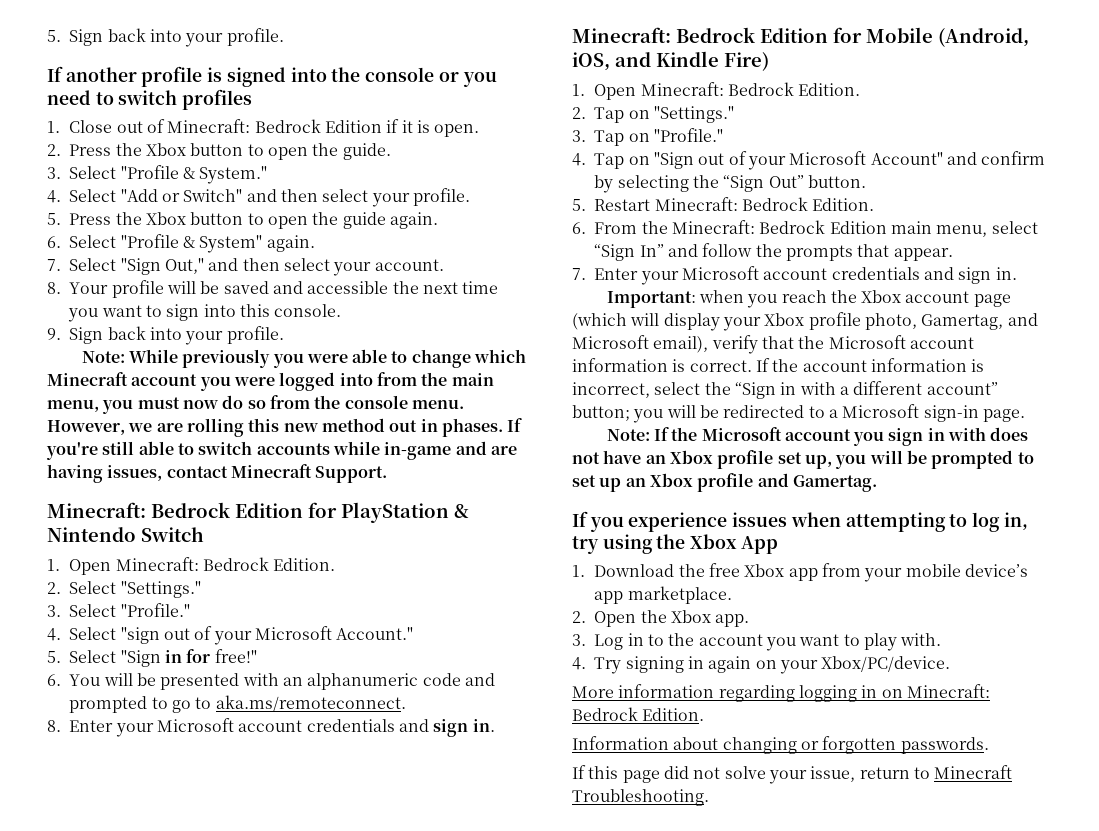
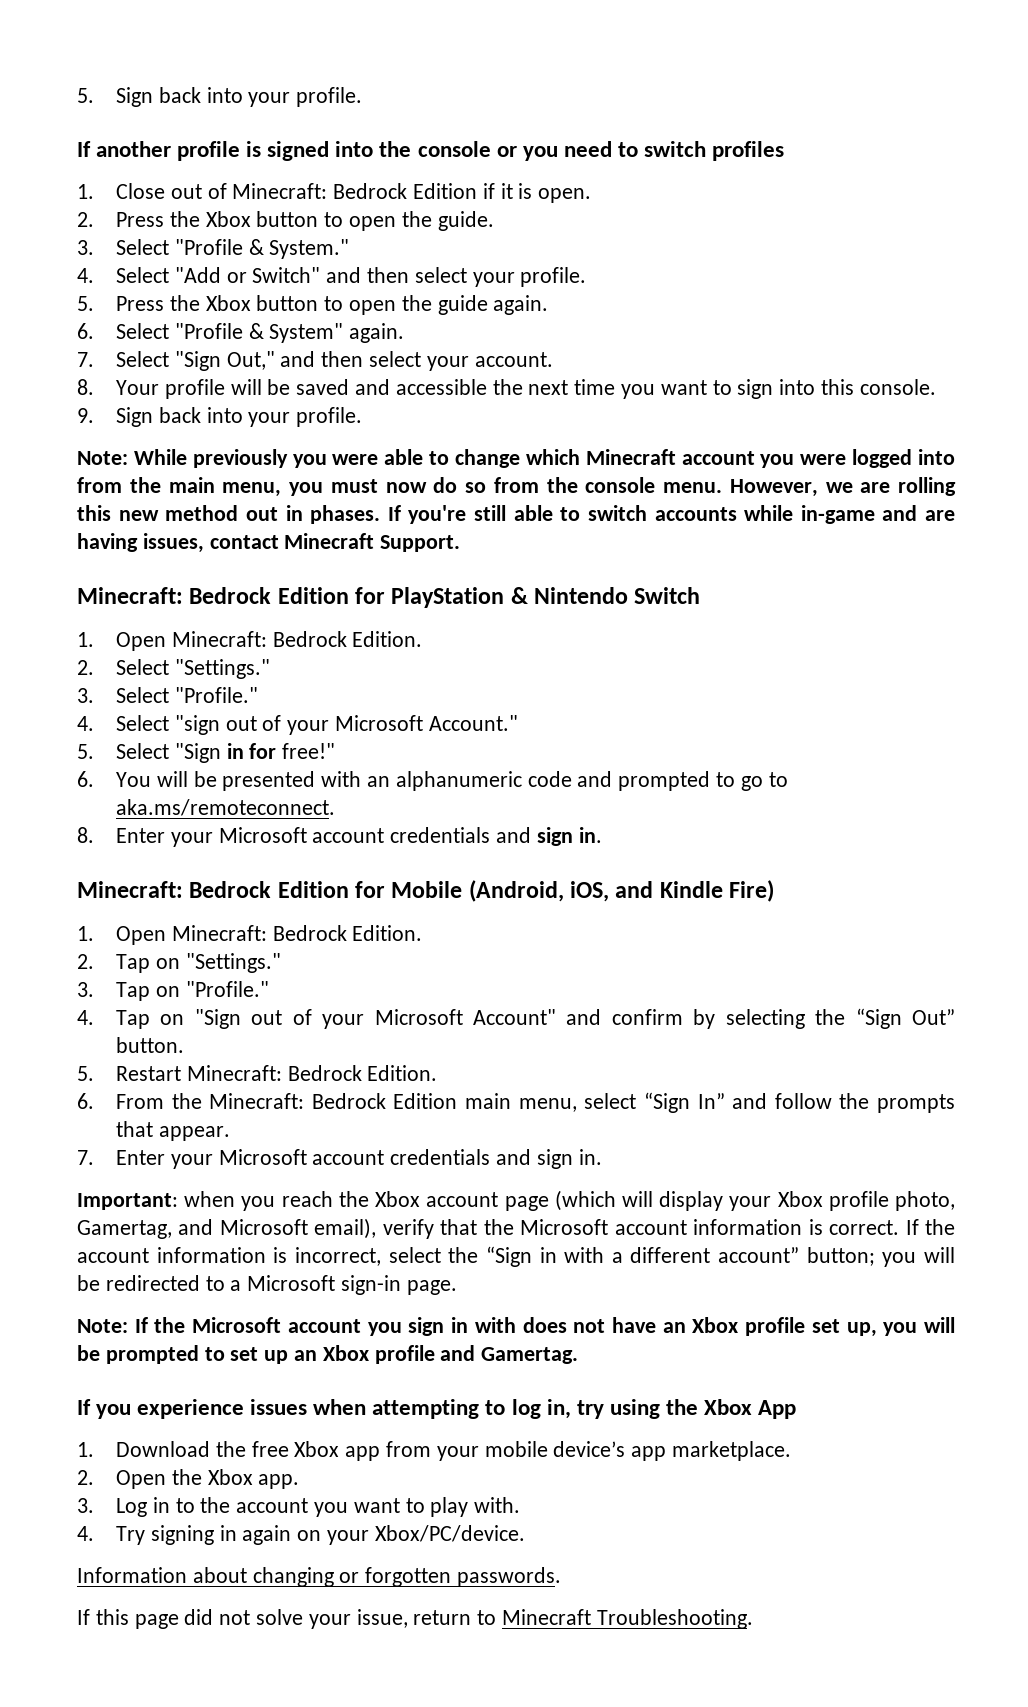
[572,684,990,702] [572,707,705,721] // More information regarding logging in on Minecraft: Bedrock Edition. -> (525, 1533) none

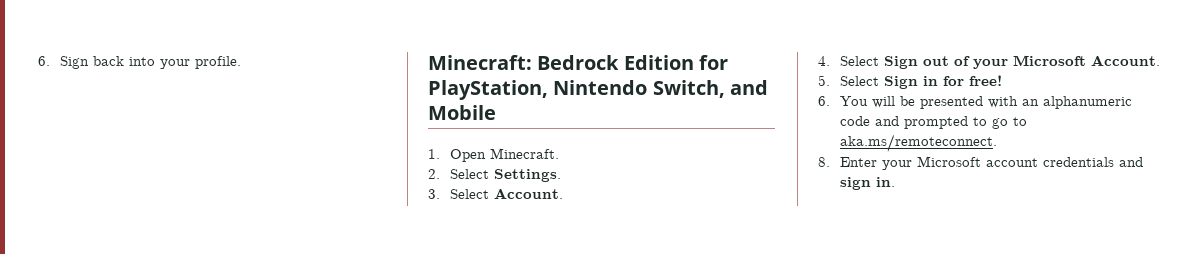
[77,87,363,107] [77,141,784,161] [77,183,592,203] [77,211,494,231] [77,239,350,259] [77,267,587,287] [77,295,549,315] [77,323,405,343] [77,351,553,371] [77,379,936,399] [77,407,363,427] [77,449,955,468] [77,477,956,497] [77,505,955,524] [77,533,461,553] [77,587,701,608] [77,631,423,651] 5. Sign back into your profile. // If another profile is signed into the console or you need to switch profiles // 1. Close out of Minecraft: Bedrock Edition if it is open. // 2. Press the Xbox button to open the guide. // 3. Select "Profile & System." // 4. Select "Add or Switch" and then select your profile. // 5. Press the Xbox button to open the guide again. // 6. Select "Profile & System" again. // 7. Select "Sign Out," and then select your account. // 8. Your profile will be saved and accessible the next time you want to sign into this console. // 9. Sign back into your profile. // Note: While previously you were able to change which Minecraft account you were logged into from the main menu, you must now do so from the console menu. However, we are rolling this new method out in phases. If you're still able to switch accounts while in-game and are having issues, contact Minecraft Support. // Minecraft: Bedrock Edition for PlayStation & Nintendo Switch // 1. Open Minecraft: Bedrock Edition. -> [38,56,241,69] [428,55,728,70] [428,80,768,100] [428,105,496,120] [428,148,559,162] 6. Sign back into your profile. // Minecraft: Bedrock Edition for PlayStation, Nintendo Switch, and Mobile // 1. Open Minecraft.
[174,659,270,679] [77,687,258,703] [77,715,518,735] "Settings." // 3. Select "Profile." // 4. Select "sign out of your Microsoft Account." -> [493,169,561,182] [428,188,563,199] [818,55,1160,69] Settings. // 3. Select Account. // 4. Select Sign out of your Microsoft Account.
[174,743,221,763] "Sign -> [883,76,918,89] Sign
[282,743,336,759] free!" -> [968,75,1002,86] free!
[77,880,775,902] [77,925,423,945] [77,953,281,973] [77,981,269,1001] [77,1008,955,1029] [115,1037,184,1053] [77,1065,438,1081] [77,1092,956,1113] [115,1121,230,1141] [77,1149,602,1169] [77,1190,955,1211] [77,1218,955,1239] [77,1246,955,1267] [77,1275,457,1295] [77,1317,955,1337] [77,1345,579,1364] [77,1399,796,1419] [77,1441,791,1461] [77,1469,300,1489] [77,1497,521,1517] [77,1525,525,1545] [77,1567,562,1587] [77,1609,753,1629] // Minecraft: Bedrock Edition for Mobile (Android, iOS, and Kindle Fire) // 1. Open Minecraft: Bedrock Edition. // 2. Tap on "Settings." // 3. Tap on "Profile." // 4. Tap on "Sign out of your Microsoft Account" and confirm by selecting the “Sign Out” button. // 5. Restart Minecraft: Bedrock Edition. // 6. From the Minecraft: Bedrock Edition main menu, select “Sign In” and follow the prompts that appear. // 7. Enter your Microsoft account credentials and sign in. // Important: when you reach the Xbox account page (which will display your Xbox profile photo, Gamertag, and Microsoft email), verify that the Microsoft account information is correct. If the account information is incorrect, select the “Sign in with a different account” button; you will be redirected to a Microsoft sign-in page. // Note: If the Microsoft account you sign in with does not have an Xbox profile set up, you will be prompted to set up an Xbox profile and Gamertag. // If you experience issues when attempting to log in, try using the Xbox App // 1. Download the free Xbox app from your mobile device’s app marketplace. // 2. Open the Xbox app. // 3. Log in to the account you want to play with. // 4. Try signing in again on your Xbox/PC/device. // Information about changing or forgotten passwords. // If this page did not solve your issue, return to Minecraft Troubleshooting. -> (895, 182) none

